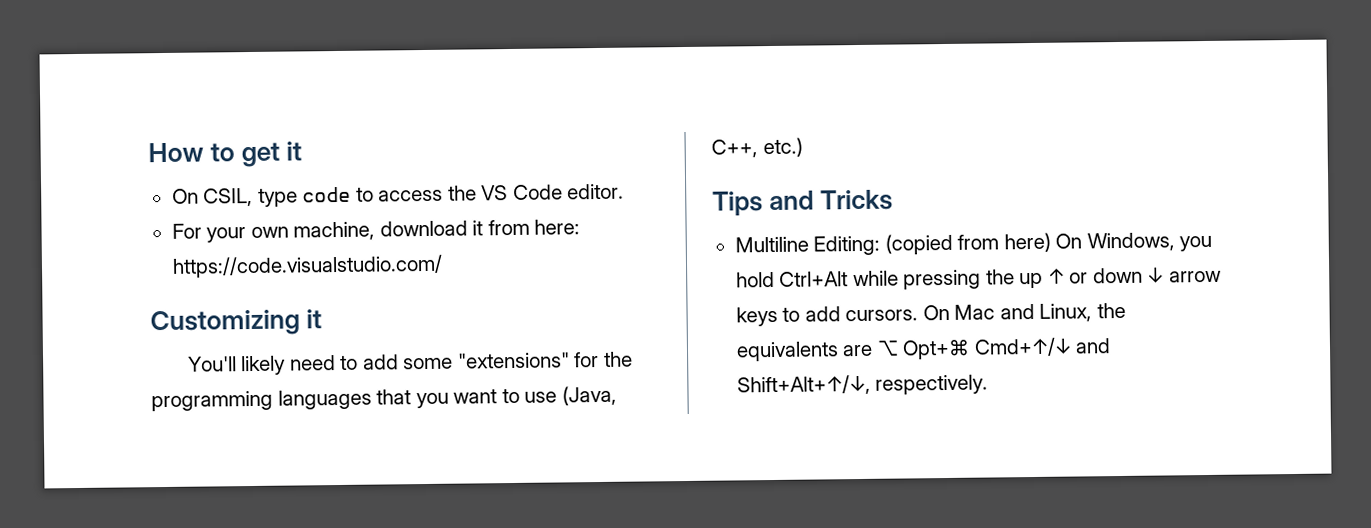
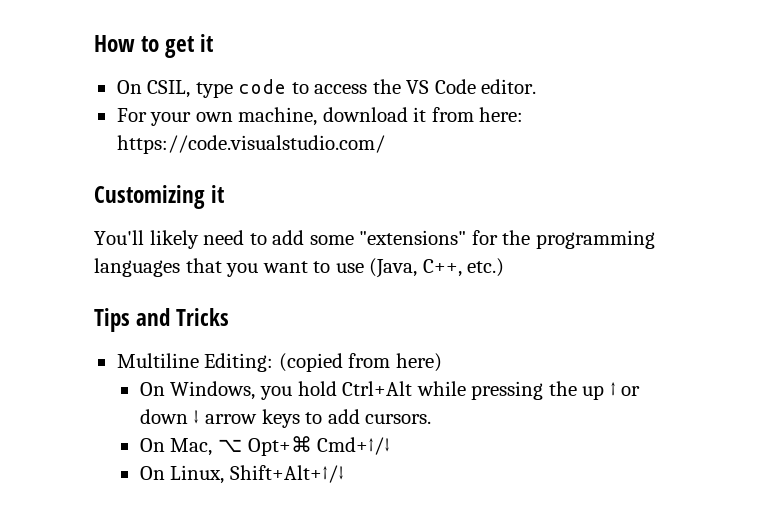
(1051, 242) none -> (442, 362) //
[922,302,1126,322] [735,341,874,362] On Mac and Linux, the equivalents are -> [139,438,213,456] // On Mac,
[1075,338,1112,354] [736,374,989,396] and Shift+Alt+↑/↓, respectively. -> [139,465,345,484] // On Linux, Shift+Alt+↑/↓

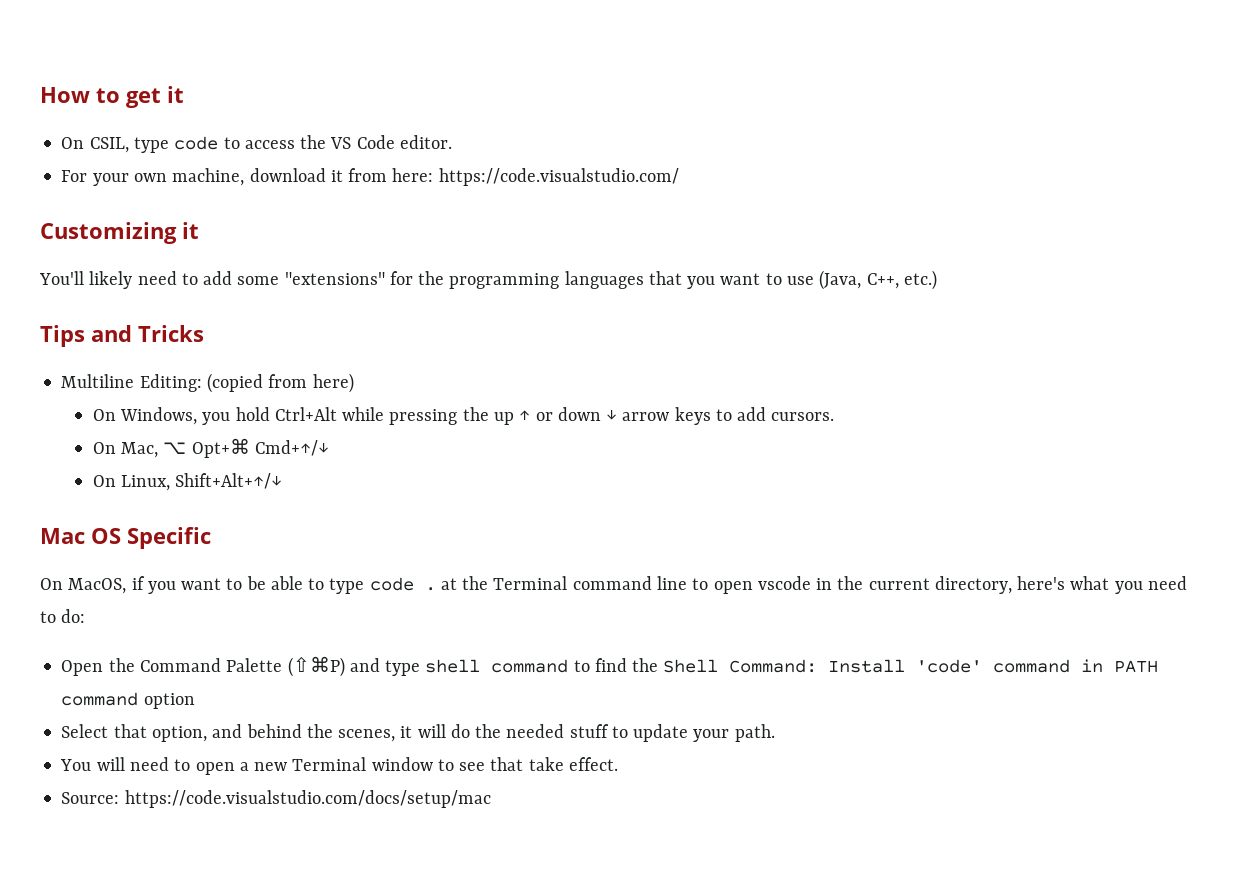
(345, 474) none -> [40,527,211,549] [40,576,1187,594] [40,609,86,623] [61,656,1159,677] [61,692,195,709] [61,724,775,742] [60,757,618,775] [61,790,491,808] // Mac OS Specific // On MacOS, if you want to be able to type code . at the Terminal command line to open vscode in the current directory, here's what you need to do: // Open the Command Palette (⇧⌘P) and type shell command to find the Shell Command: Install 'code' command in PATH command option // Select that option, and behind the scenes, it will do the needed stuff to update your path. // You will need to open a new Terminal window to see that take effect. // Source: https://code.visualstudio.com/docs/setup/mac

